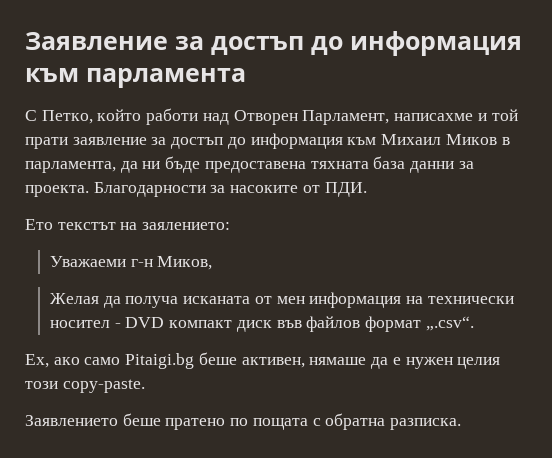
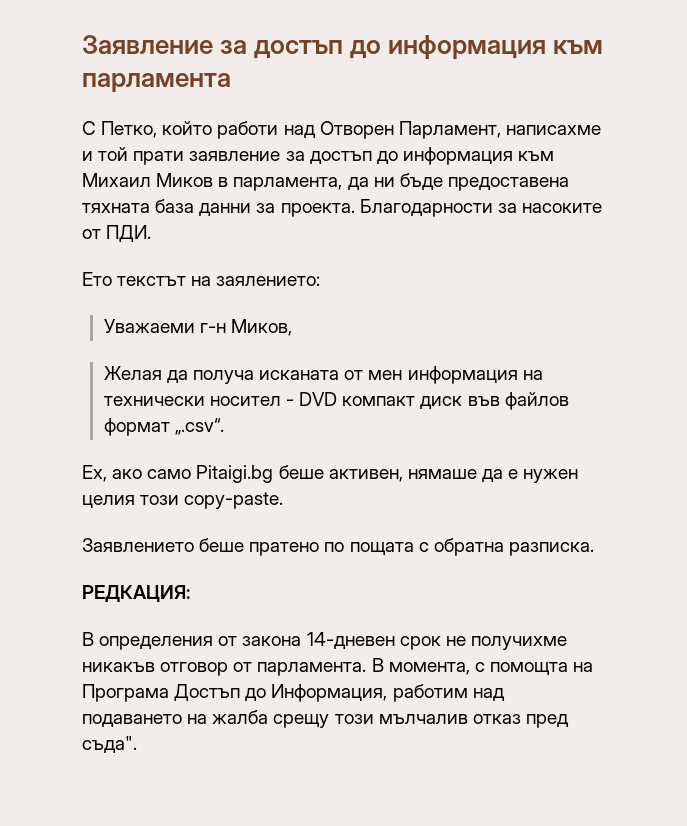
(462, 424) none -> [82,585,190,602] [82,632,567,650] [82,658,594,676] [82,684,505,702] [82,710,569,728] [82,736,137,753] // РЕДКАЦИЯ: // В определения от закона 14-дневен срок не получихме никакъв отговор от парламента. В момента, с помощта на Програма Достъп до Информация, работим над подаването на жалба срещу този мълчалив отказ пред съда".

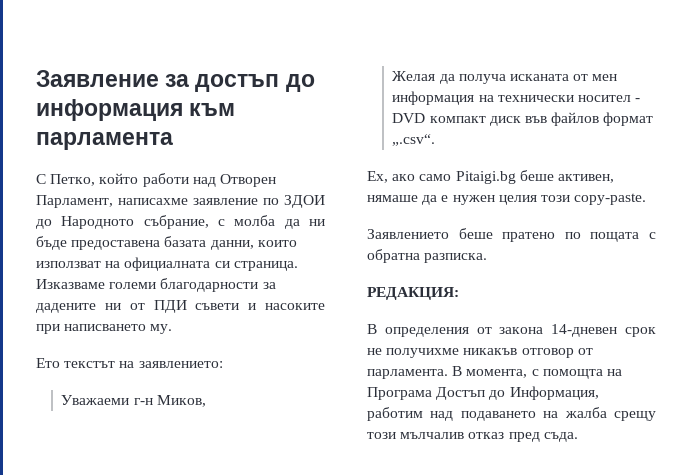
[82,147,555,165] [82,173,569,191] [82,199,602,217] [82,225,152,242] и той прати заявление за достъп до информация към Михаил Миков в парламента, да ни бъде предоставена тяхната база данни за проекта. Благодарности за насоките от ПДИ. -> [193,195,325,208] [36,215,325,229] [36,236,297,250] [36,257,298,271] [36,278,276,292] [36,300,325,313] [36,324,173,334] заявление по ЗДОИ до Народното събрание, с молба да ни бъде предоставена базата данни, които използват на официалната си страница. Изказваме големи благодарности за дадените ни от ПДИ съвети и насоките при написването му.
[216,276,321,286] заялението: -> [138,361,223,368] заявлението:
[82,585,190,602] РЕДКАЦИЯ: -> [367,287,459,300] РЕДАКЦИЯ:
[82,736,137,753] съда". -> [543,432,578,442] съда.

